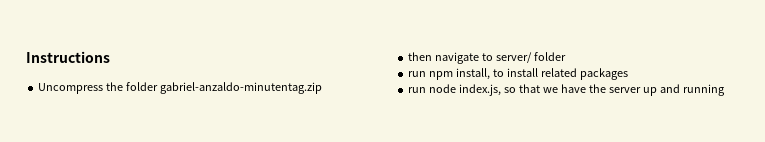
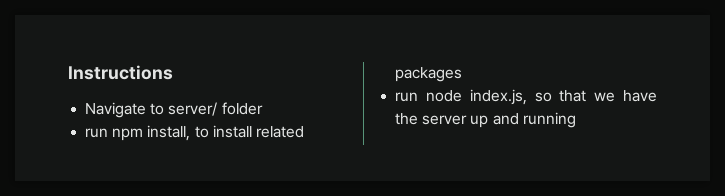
[38,82,323,94] [408,52,480,64] Uncompress the folder gabriel-anzaldo-minutentag.zip // then navigate -> [85,102,147,118] Navigate

